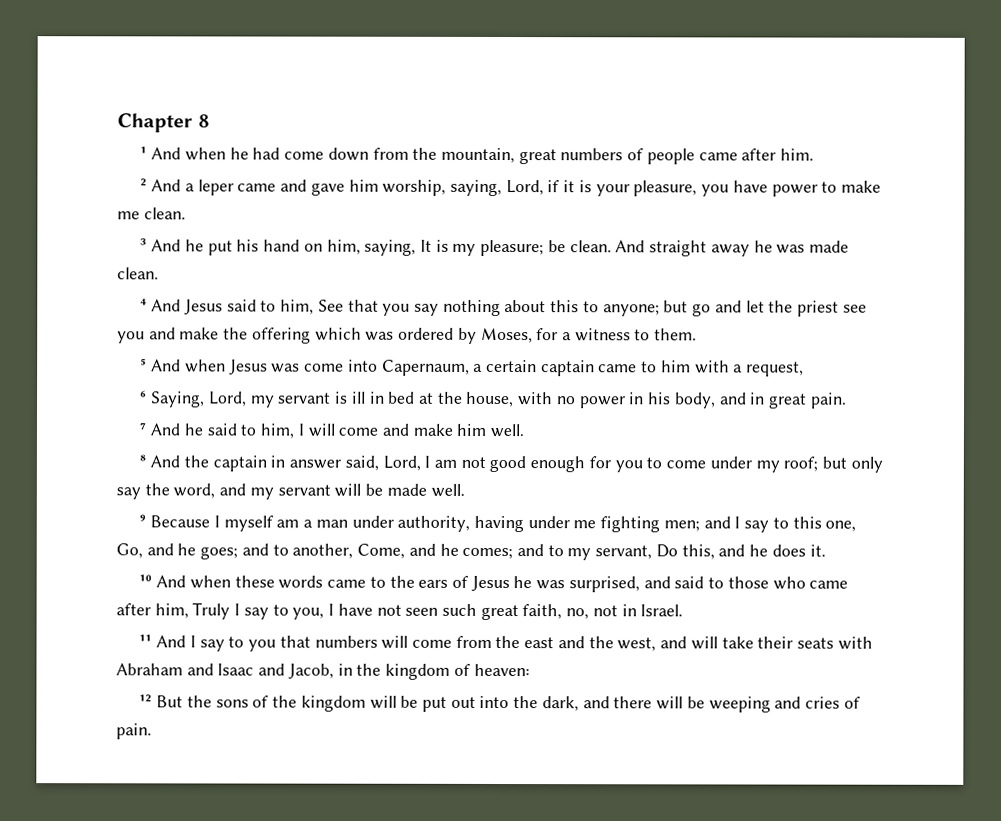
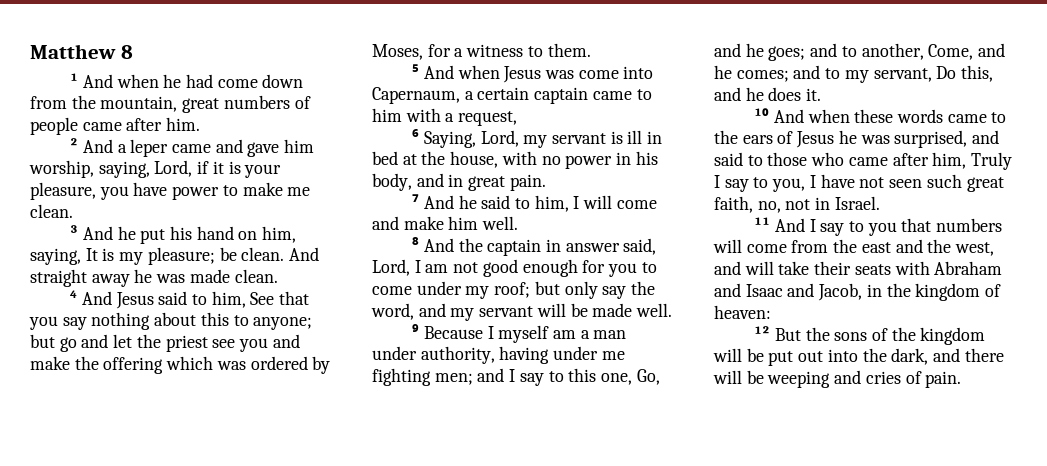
[117,113,193,133] Chapter -> [30,44,116,59] Matthew

